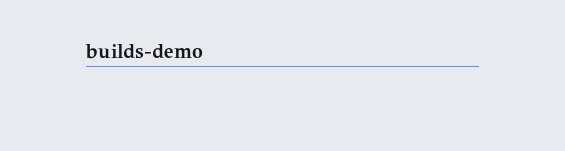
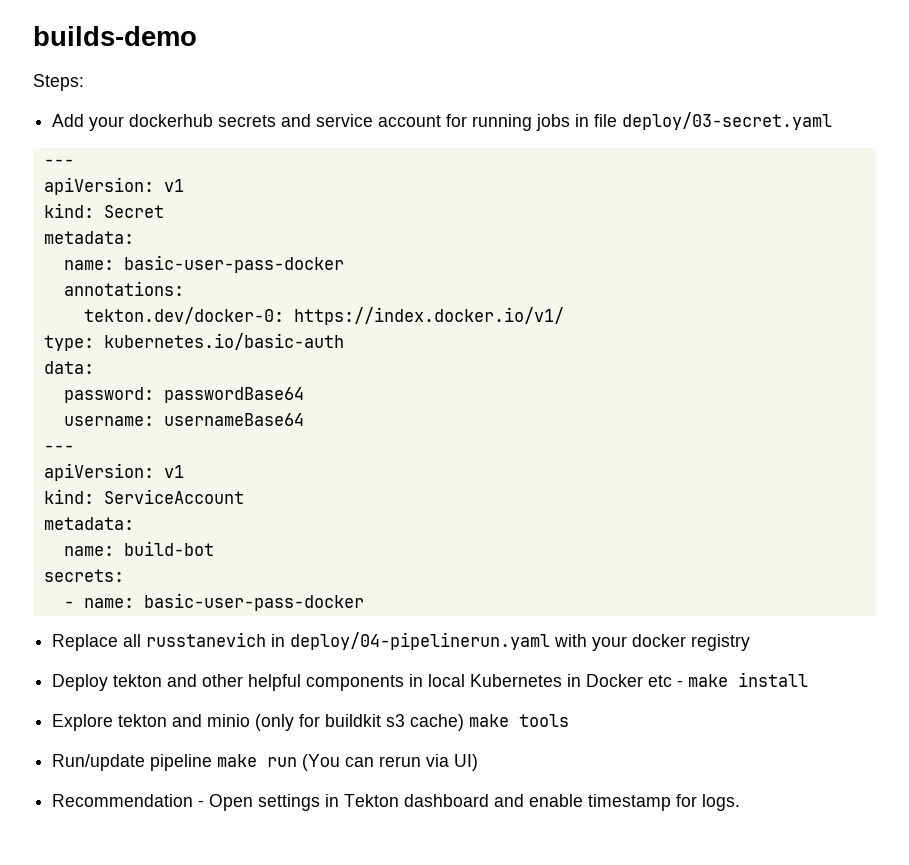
(203, 51) none -> [33,74,84,91] [52,112,833,131] [43,159,74,166] [43,177,184,195] [43,203,164,218] [43,231,134,244] [63,255,344,273] [63,281,184,296] [83,307,564,325] [43,333,344,351] [43,361,94,374] [63,387,304,403] [63,413,304,426] [43,445,74,452] [43,463,184,481] [43,489,244,504] [43,517,134,530] [63,541,214,556] [43,569,124,582] [63,593,364,611] [52,632,751,651] [52,672,809,691] [52,714,570,731] [52,754,479,771] [52,794,741,811] // Steps: // Add your dockerhub secrets and service account for running jobs in file deploy/03-secret.yaml // --- // apiVersion: v1 // kind: Secret // metadata: // name: basic-user-pass-docker // annotations: // tekton.dev/docker-0: https://index.docker.io/v1/ // type: kubernetes.io/basic-auth // data: // password: passwordBase64 // username: usernameBase64 // --- // apiVersion: v1 // kind: ServiceAccount // metadata: // name: build-bot // secrets: // - name: basic-user-pass-docker // Replace all russtanevich in deploy/04-pipelinerun.yaml with your docker registry // Deploy tekton and other helpful components in local Kubernetes in Docker etc - make install // Explore tekton and minio (only for buildkit s3 cache) make tools // Run/update pipeline make run (You can rerun via UI) // Recommendation - Open settings in Tekton dashboard and enable timestamp for logs.

